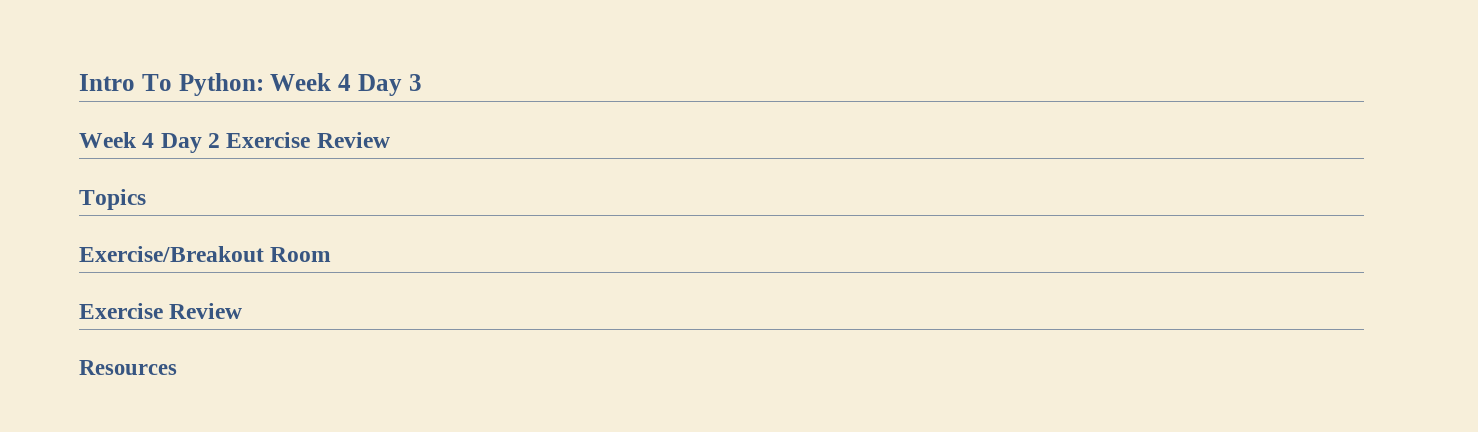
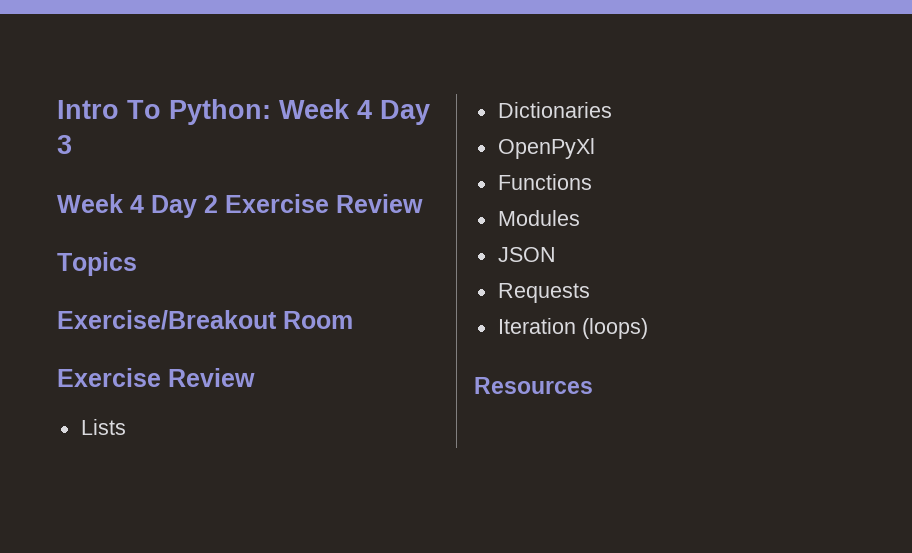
(243, 311) none -> [80,419,126,435] [497,102,612,118] [497,138,595,159] [497,174,592,190] [497,210,580,226] [497,247,556,262] [497,283,590,303] [497,318,648,339] // Lists // Dictionaries // OpenPyXl // Functions // Modules // JSON // Requests // Iteration (loops)

